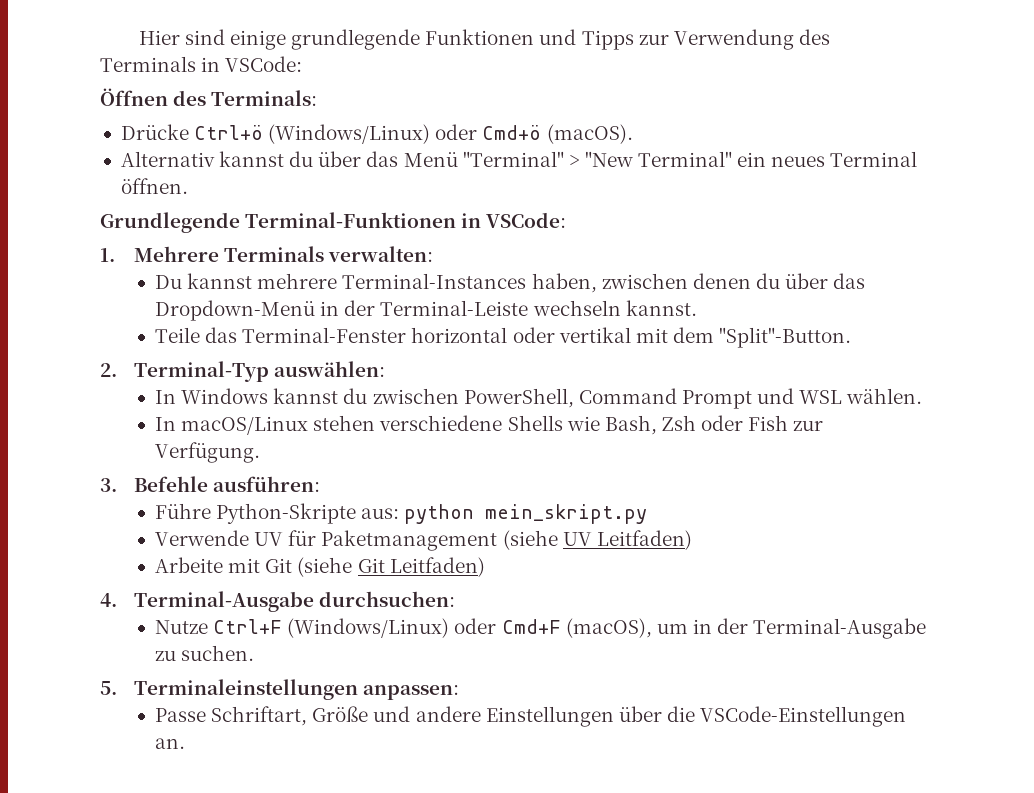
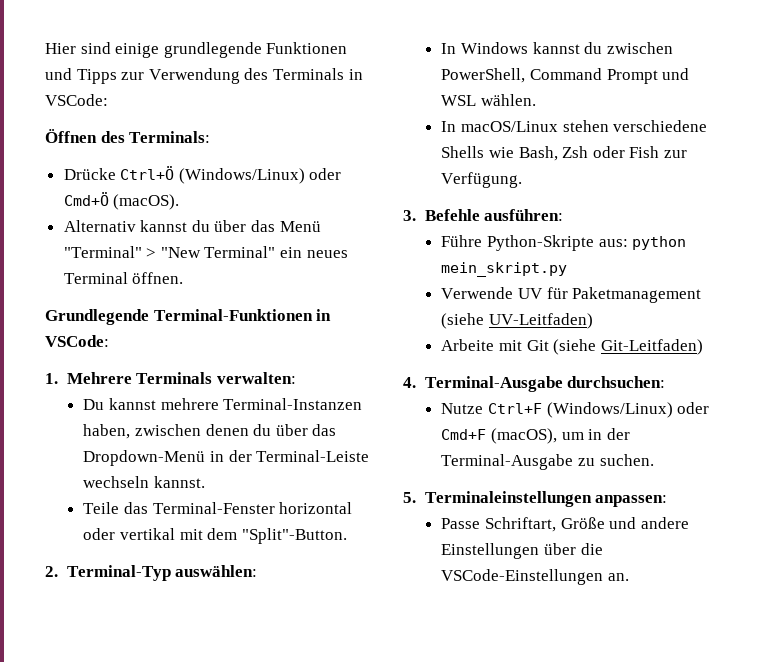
[194,124,542,144] Ctrl+ö (Windows/Linux) oder Cmd+ö -> [120,166,342,184] [63,192,109,206] Ctrl+Ö (Windows/Linux) oder Cmd+Ö
[342,273,527,289] Terminal-Instances -> [223,398,363,410] Terminal-Instanzen
[562,530,692,550] UV Leitfaden) -> [489,313,594,329] UV-Leitfaden)
[357,557,485,577] Git Leitfaden) -> [600,339,703,355] Git-Leitfaden)

